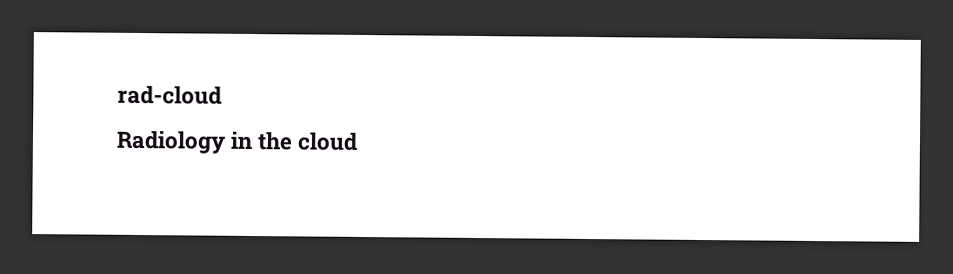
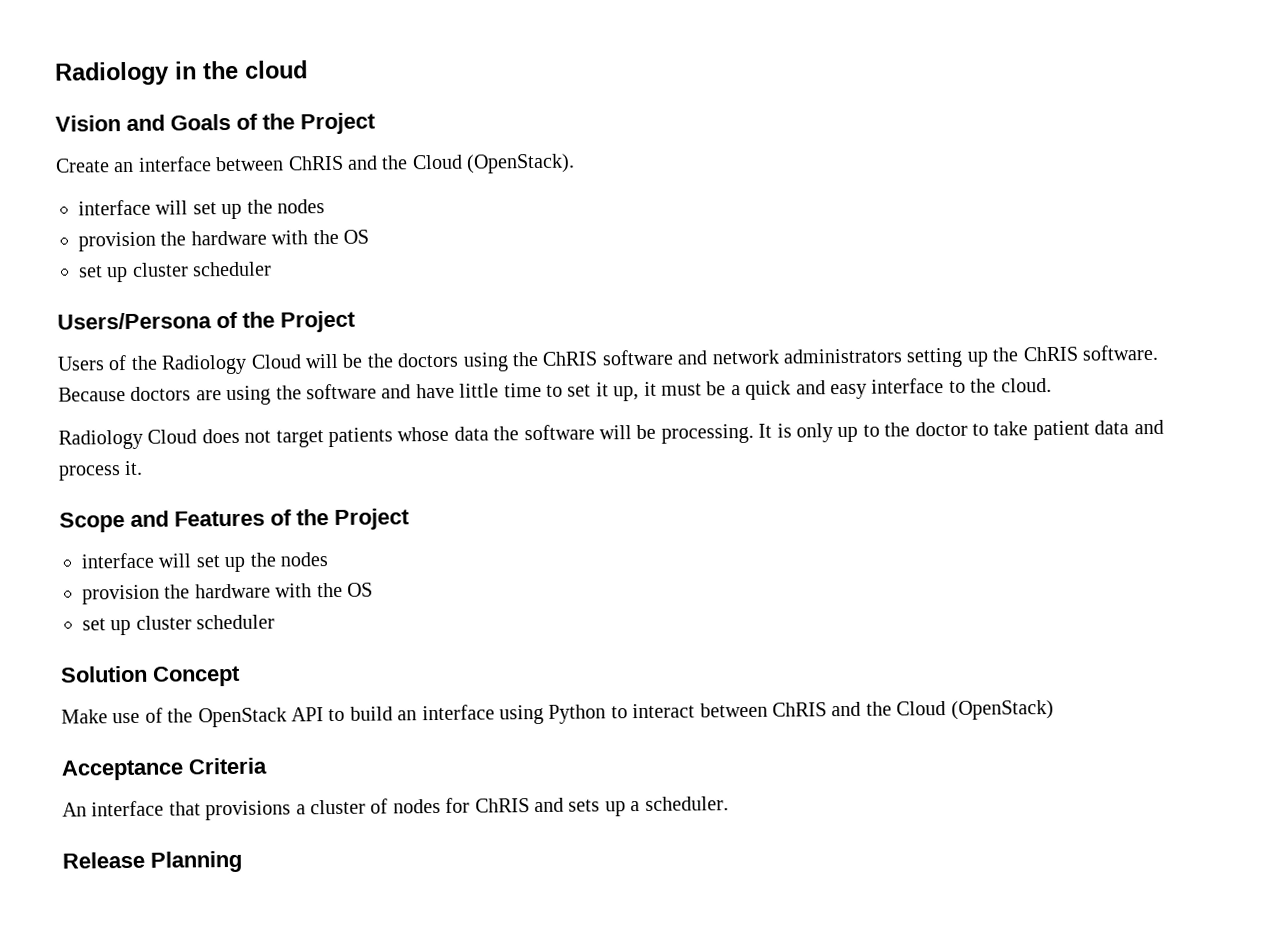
[117,84,222,105] rad-cloud // -> (55, 73) none
(359, 141) none -> [55,112,376,135] [55,153,576,174] [78,199,325,220] [78,229,369,252] [79,261,273,283] [57,310,356,333] [57,344,1158,375] [58,377,1052,406] [58,419,1164,450] [58,460,144,481] [59,508,410,533] [81,552,328,573] [82,582,373,605] [82,614,276,636] [60,665,241,687] [61,699,1054,728] [61,757,267,781] [62,796,729,821] [62,850,242,873] // Vision and Goals of the Project // Create an interface between ChRIS and the Cloud (OpenStack). // interface will set up the nodes // provision the hardware with the OS // set up cluster scheduler // Users/Persona of the Project // Users of the Radiology Cloud will be the doctors using the ChRIS software and network administrators setting up the ChRIS software. Because doctors are using the software and have little time to set it up, it must be a quick and easy interface to the cloud. // Radiology Cloud does not target patients whose data the software will be processing. It is only up to the doctor to take patient data and process it. // Scope and Features of the Project // interface will set up the nodes // provision the hardware with the OS // set up cluster scheduler // Solution Concept // Make use of the OpenStack API to build an interface using Python to interact between ChRIS and the Cloud (OpenStack) // Acceptance Criteria // An interface that provisions a cluster of nodes for ChRIS and sets up a scheduler. // Release Planning

